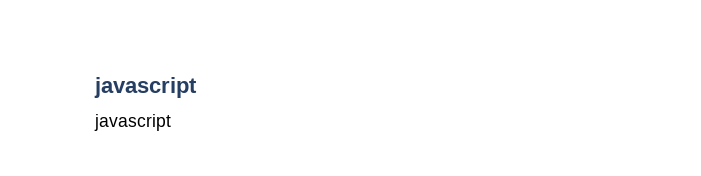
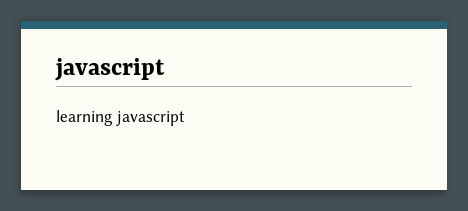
(197, 87) none -> [56,110,113,126] learning

